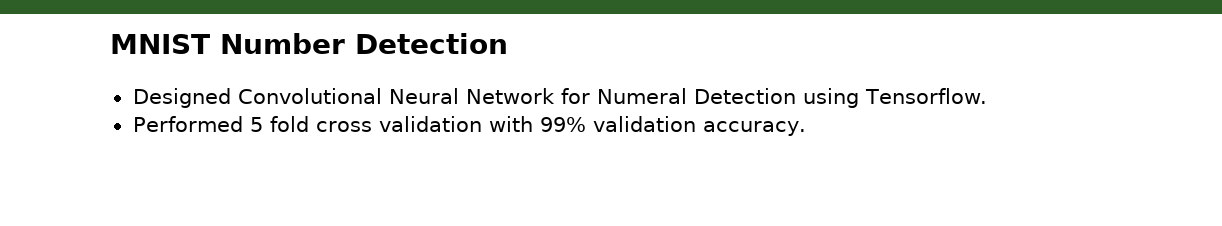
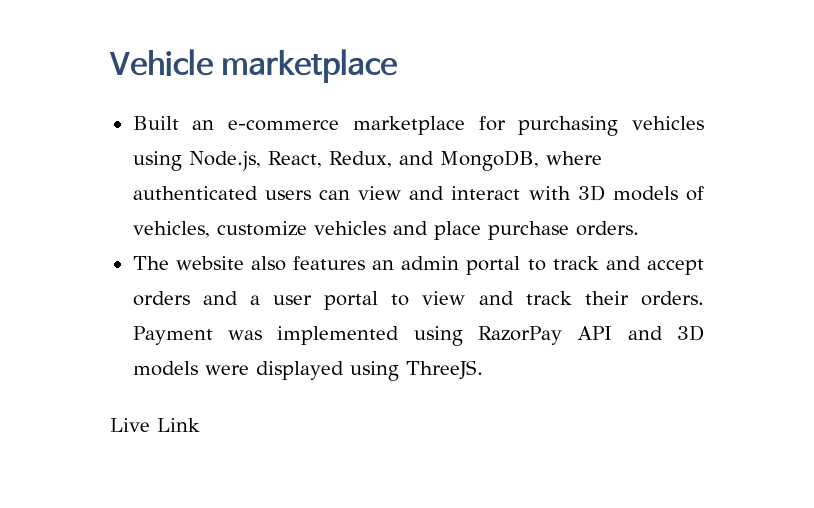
[110,33,508,54] [132,88,988,108] [132,116,806,136] MNIST Number Detection // Designed Convolutional Neural Network for Numeral Detection using Tensorflow. // Performed 5 fold cross validation with 99% validation accuracy. -> [109,49,398,83] [132,116,704,136] [132,150,602,171] [132,185,705,201] [132,221,639,240] [132,256,704,275] [132,291,704,310] [132,325,704,346] [132,360,483,381] [110,418,200,432] Vehicle marketplace // Built an e-commerce marketplace for purchasing vehicles using Node.js, React, Redux, and MongoDB, where authenticated users can view and interact with 3D models of vehicles, customize vehicles and place purchase orders. // The website also features an admin portal to track and accept orders and a user portal to view and track their orders. Payment was implemented using RazorPay API and 3D models were displayed using ThreeJS. // Live Link

